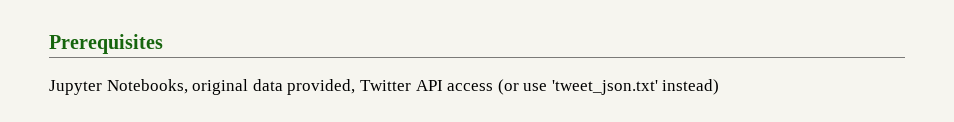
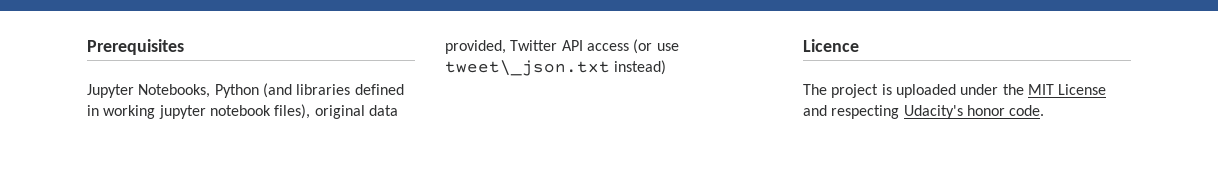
(188, 86) none -> [214,83,404,98] [87,104,311,119] Python (and libraries defined in working jupyter notebook files),
[551,80,658,95] 'tweet_json.txt' -> [445,60,610,76] tweet\_json.txt
(720, 87) none -> [803,39,859,52] [803,84,1107,98] [803,105,1045,119] // Licence // The project is uploaded under the MIT License and respecting Udacity's honor code.

